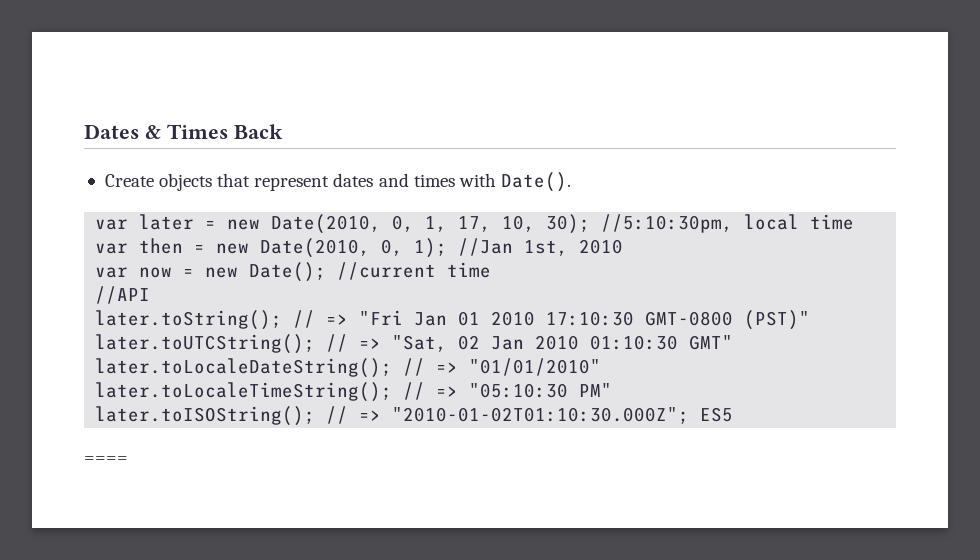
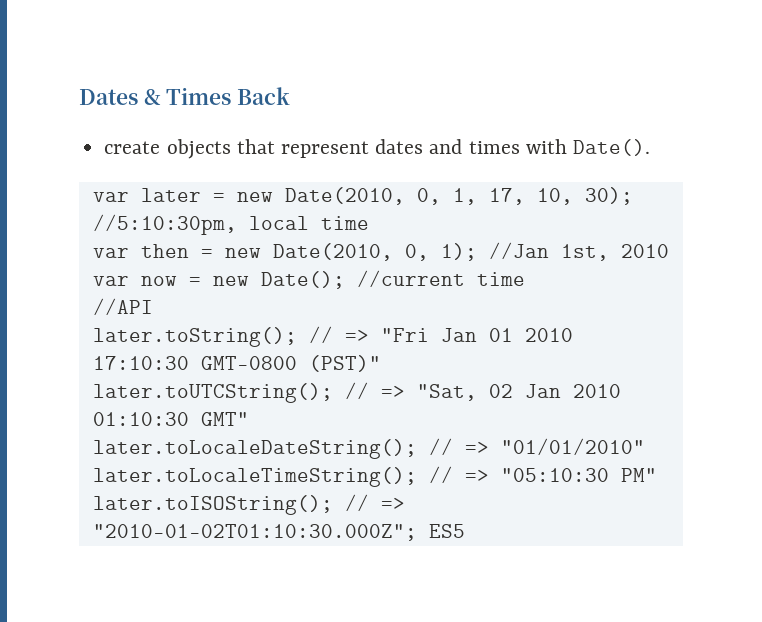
[104,174,154,187] Create -> [104,141,161,154] create
[84,456,128,464] // ==== -> (465, 531) none

